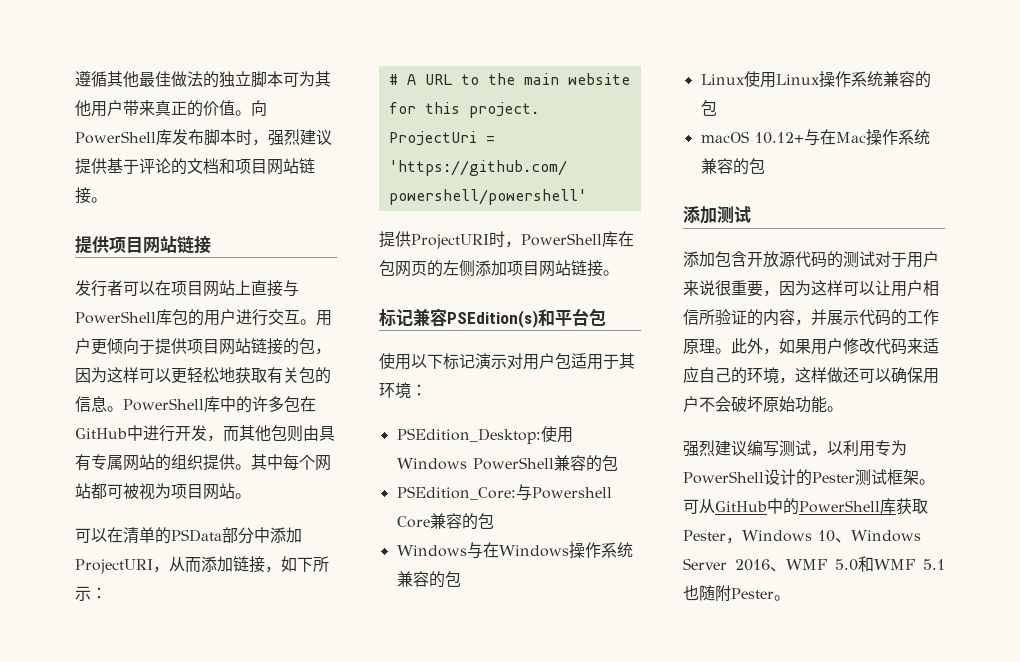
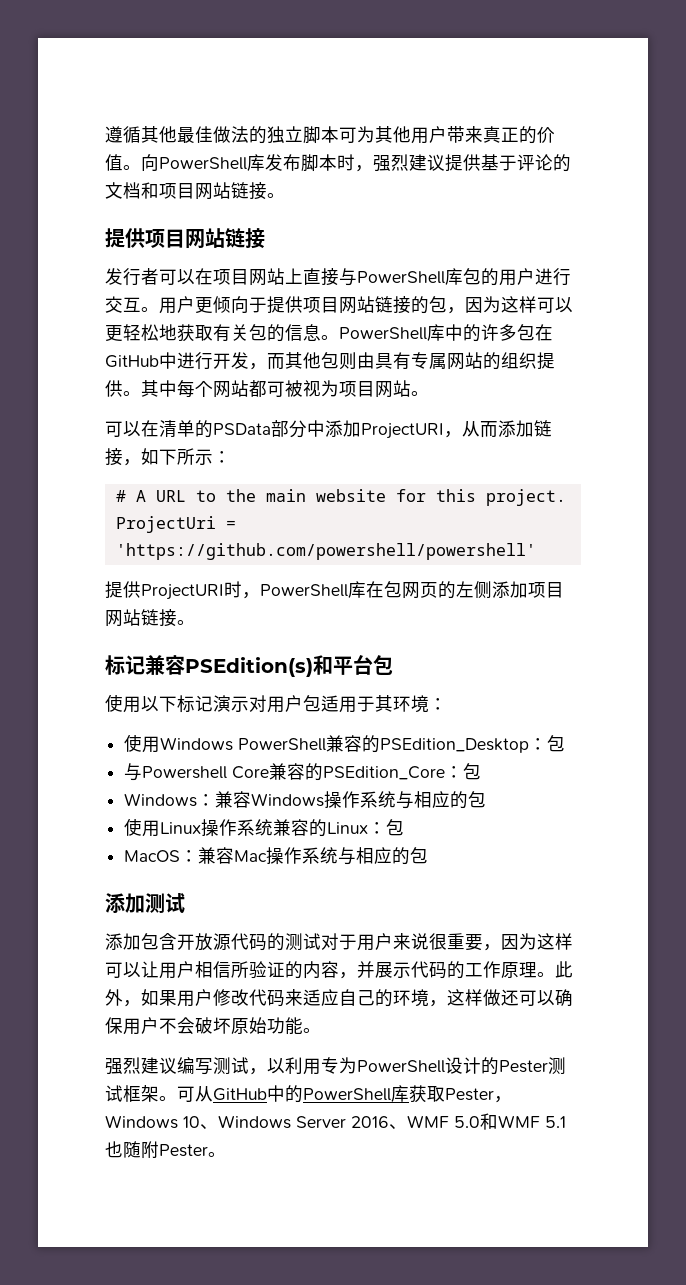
[396,428,541,444] PSEdition_Desktop: -> (447, 704) none
[601,455,618,471] [396,486,516,500] 包 // PSEdition_Core: -> [380,735,566,753] PSEdition_Desktop：包 //
(478, 521) none -> [323,766,464,780] PSEdition_Core：
[466,542,499,559] 与在 -> [197,791,252,808] ：兼容
[396,571,461,588] [700,74,745,85] 兼容的包 // Linux -> [396,791,487,809] 与相应的包 //
[700,100,717,116] [700,129,836,146] 包 // macOS 10.12+与在 -> [327,819,405,836] [124,847,235,864] Linux：包 // MacOS：兼容
[700,158,733,174] 兼容 -> [338,847,393,865] 与相应

